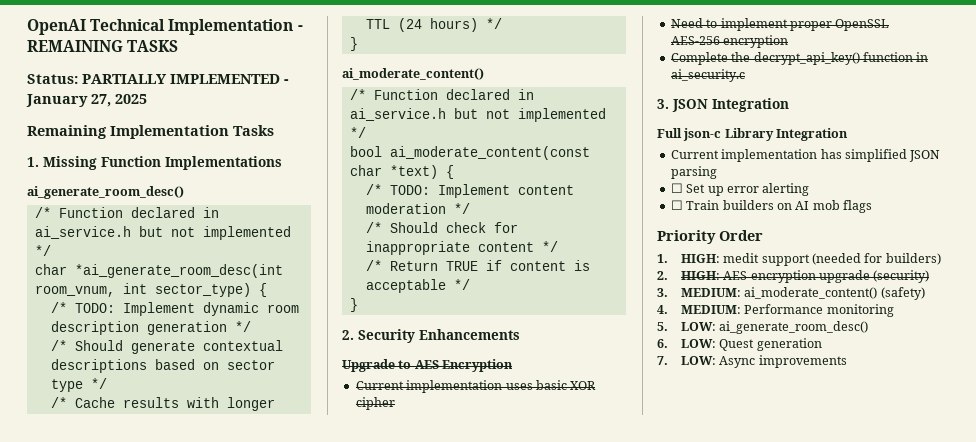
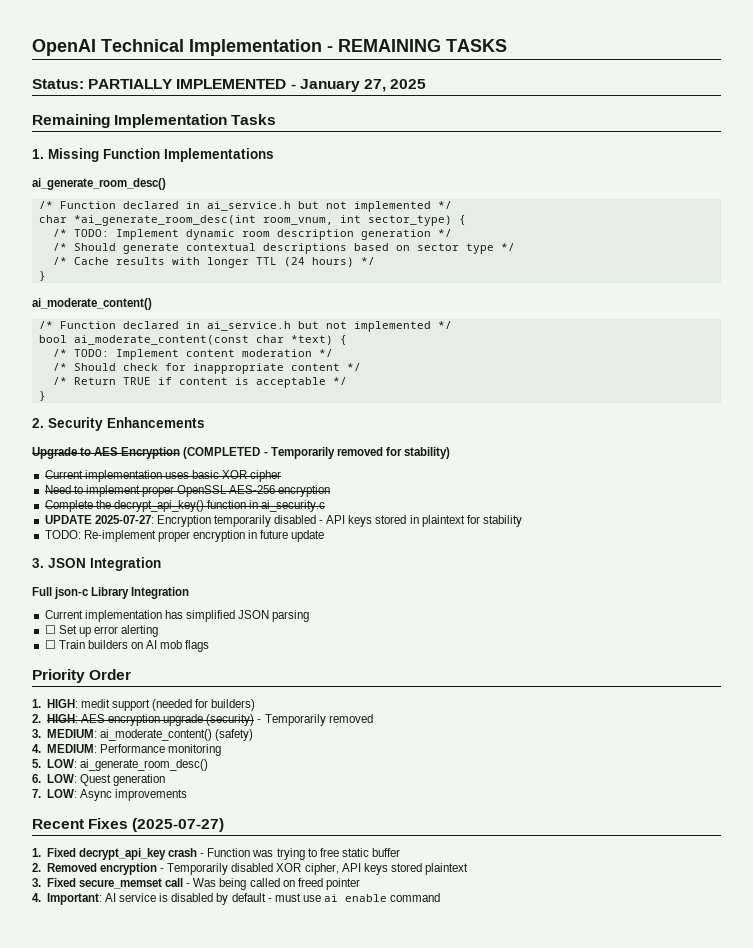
(514, 365) none -> [183,447,450,459] (COMPLETED - Temporarily removed for stability)
(745, 75) none -> [44,515,522,527] [44,530,325,542] // UPDATE 2025-07-27: Encryption temporarily disabled - API keys stored in plaintext for stability // TODO: Re-implement proper encryption in future update
(930, 276) none -> [257,714,373,726] - Temporarily removed
(847, 361) none -> [32,818,225,832] [32,848,400,860] [32,863,468,875] [32,878,360,890] [32,893,441,905] // Recent Fixes (2025-07-27) // 1. Fixed decrypt_api_key crash - Function was trying to free static buffer // 2. Removed encryption - Temporarily disabled XOR cipher, API keys stored plaintext // 3. Fixed secure_memset call - Was being called on freed pointer // 4. Important: AI service is disabled by default - must use ai enable command

